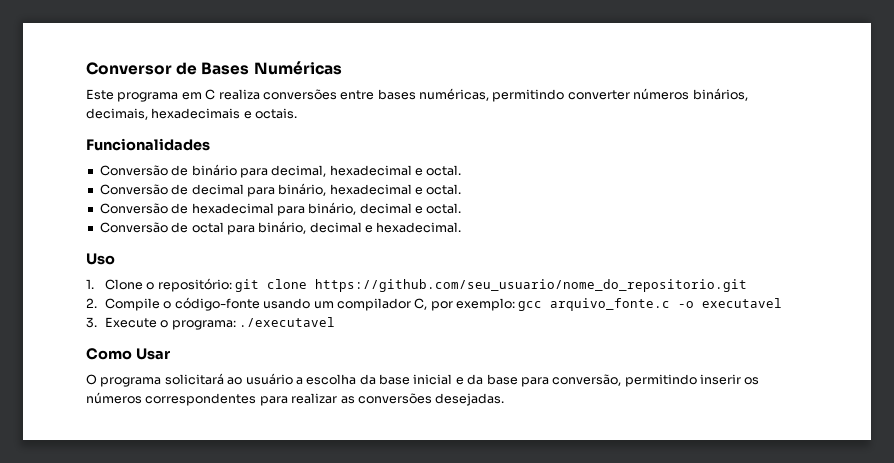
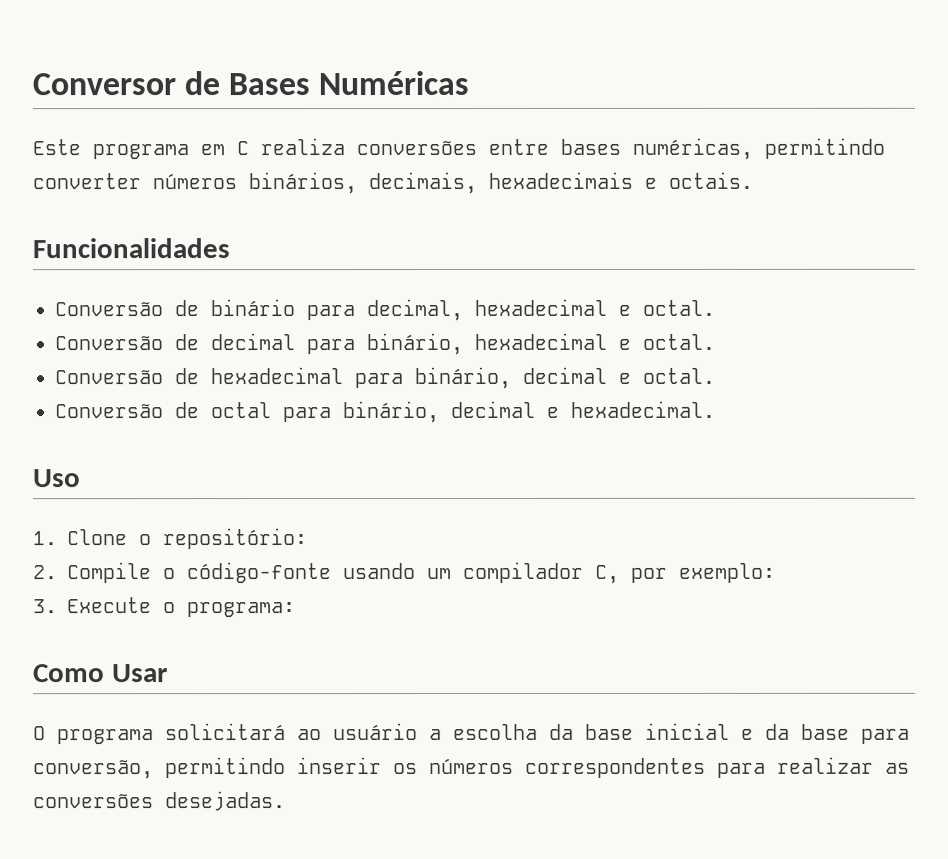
[235,279,748,292] git clone https://github.com/seu_usuario/nome_do_repositorio.git -> (308, 539) none
[518,298,783,311] gcc arquivo_fonte.c -o executavel -> (776, 572) none
[239,317,336,327] ./executavel -> (296, 610) none

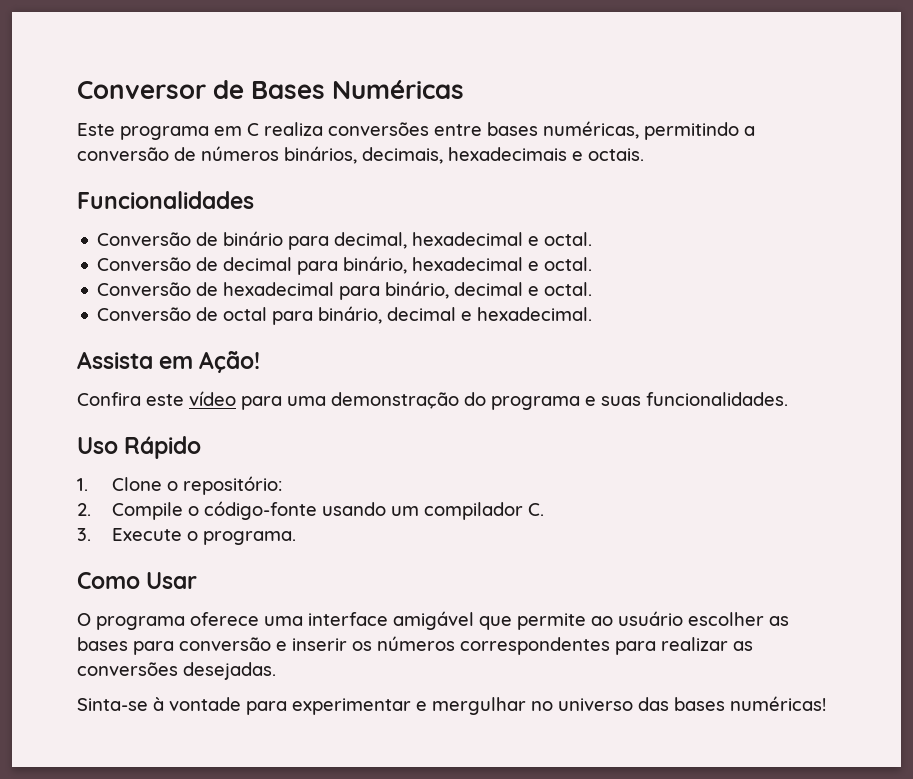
[32,173,141,190] converter -> [744,126,755,136] [77,147,196,161] a conversão de
(715, 409) none -> [77,351,261,373] [77,391,788,410] // Assista em Ação! // Confira este vídeo para uma demonstração do programa e suas funcionalidades.
(81, 478) none -> [124,436,202,459] Rápido
[595,562,776,584] C, por exemplo: -> [528,503,545,516] C.
[187,602,296,618] programa: -> [203,531,297,545] programa.
[165,722,910,744] [33,757,286,780] solicitará ao usuário a escolha da base inicial e da base para conversão, permitindo -> [190,611,789,630] [77,637,287,655] oferece uma interface amigável que permite ao usuário escolher as bases para conversão e
(286, 801) none -> [77,696,826,715] // Sinta-se à vontade para experimentar e mergulhar no universo das bases numéricas!

